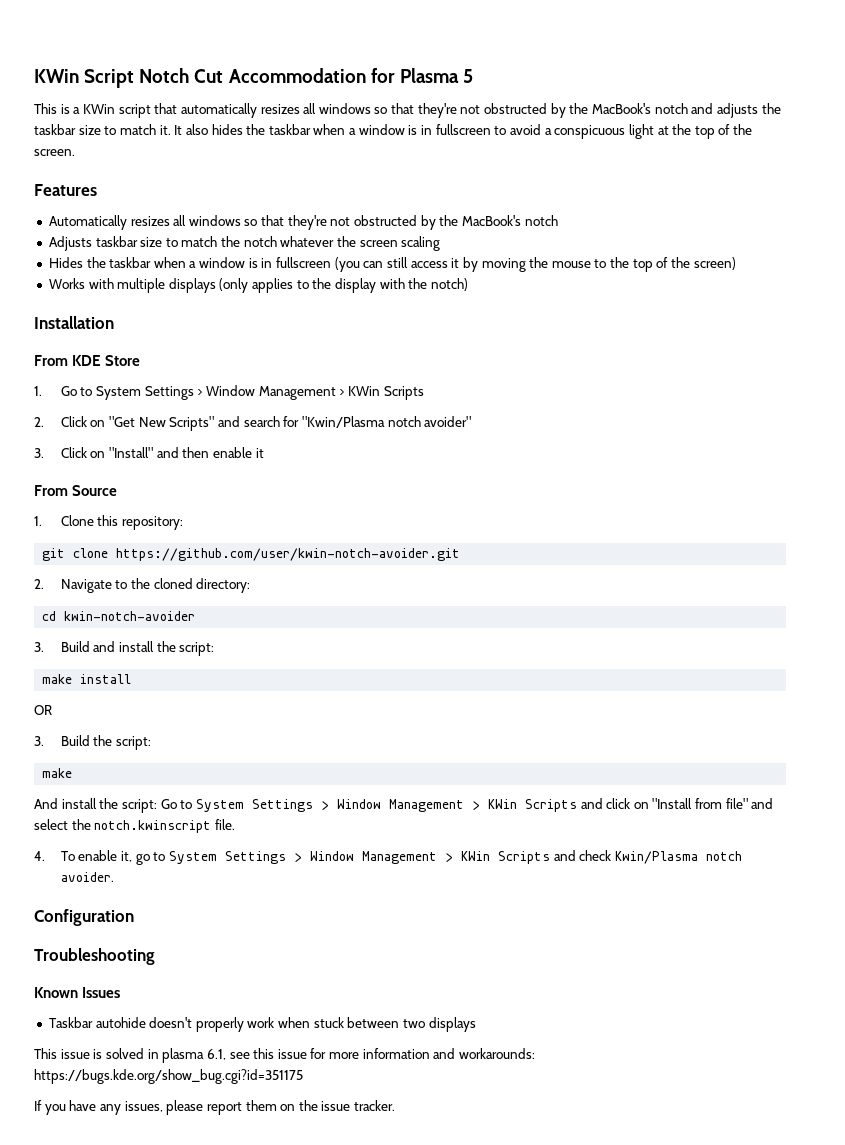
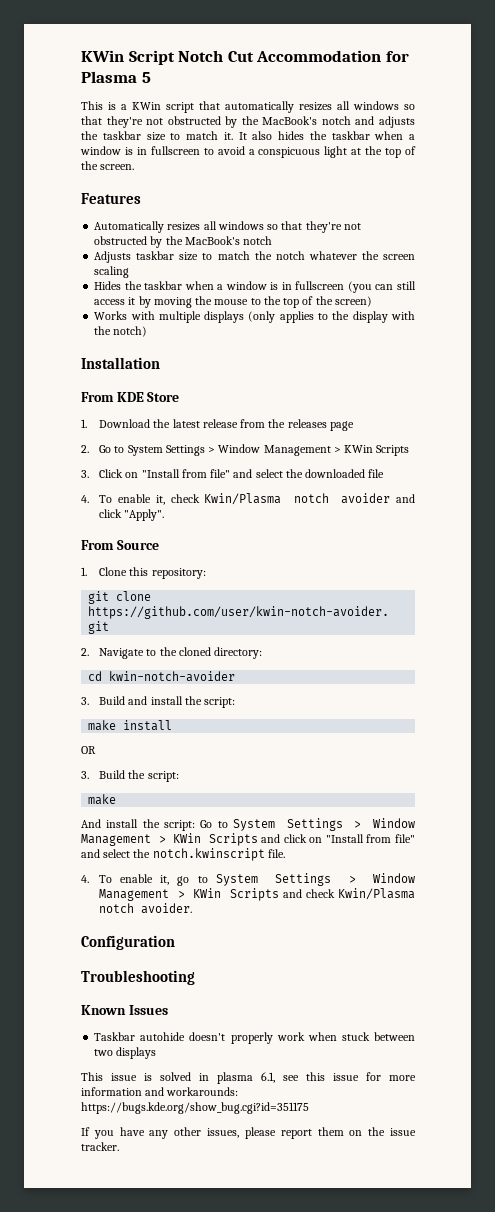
(42, 391) none -> [99,419,354,431] [81,445,89,453] Download the latest release from the releases page // 2.
[34,416,472,431] [34,447,264,458] 2. Click on "Get New Scripts" and search for "Kwin/Plasma notch avoider" // 3. Click on "Install" and then enable it -> [81,469,385,478] [81,493,416,505] [99,509,165,521] 3. Click on "Install from file" and select the downloaded file // 4. To enable it, check Kwin/Plasma notch avoider and click "Apply".
(121, 1109) none -> [174,1127,202,1136] other

